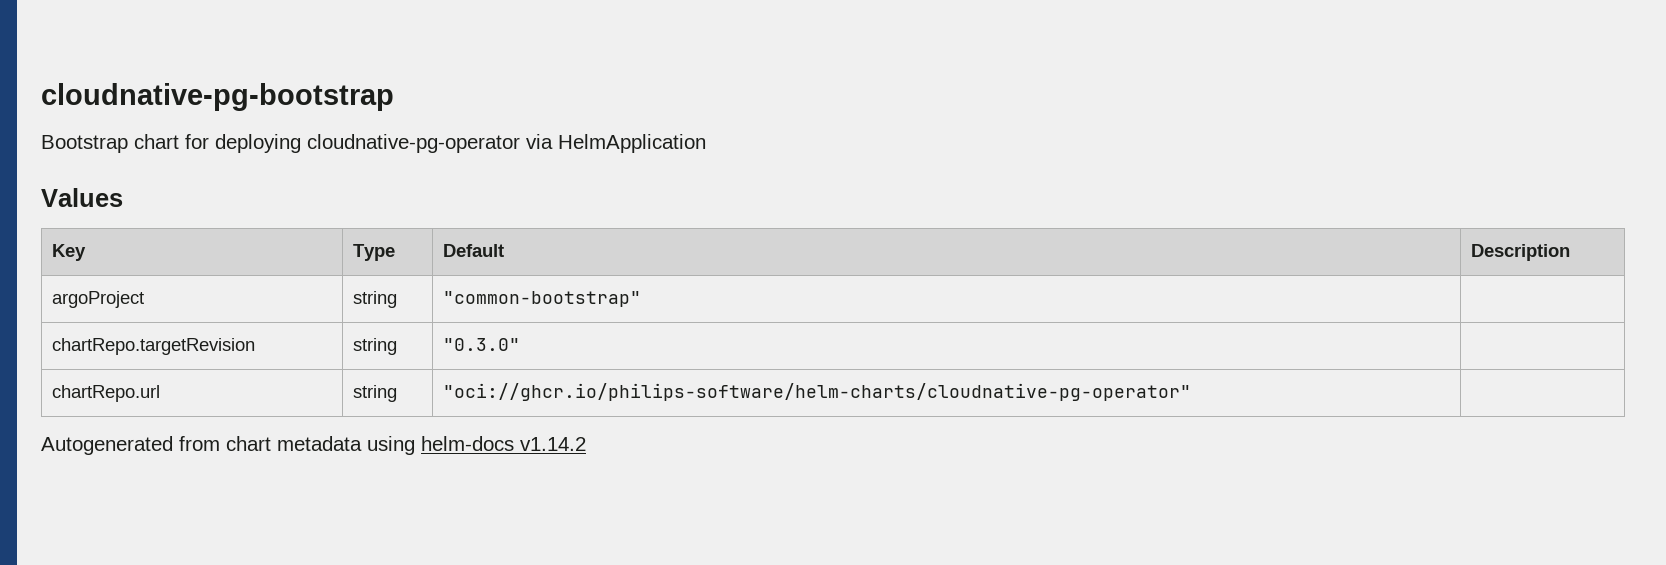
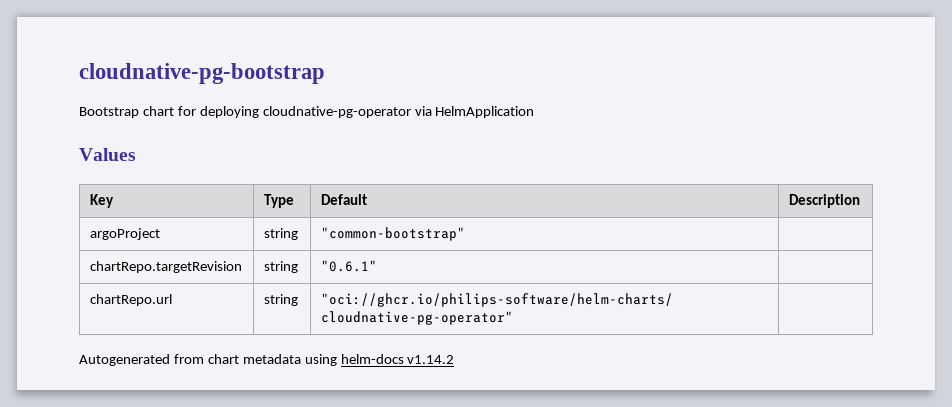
[443,338,521,351] "0.3.0" -> [320,260,377,272] "0.6.1"

